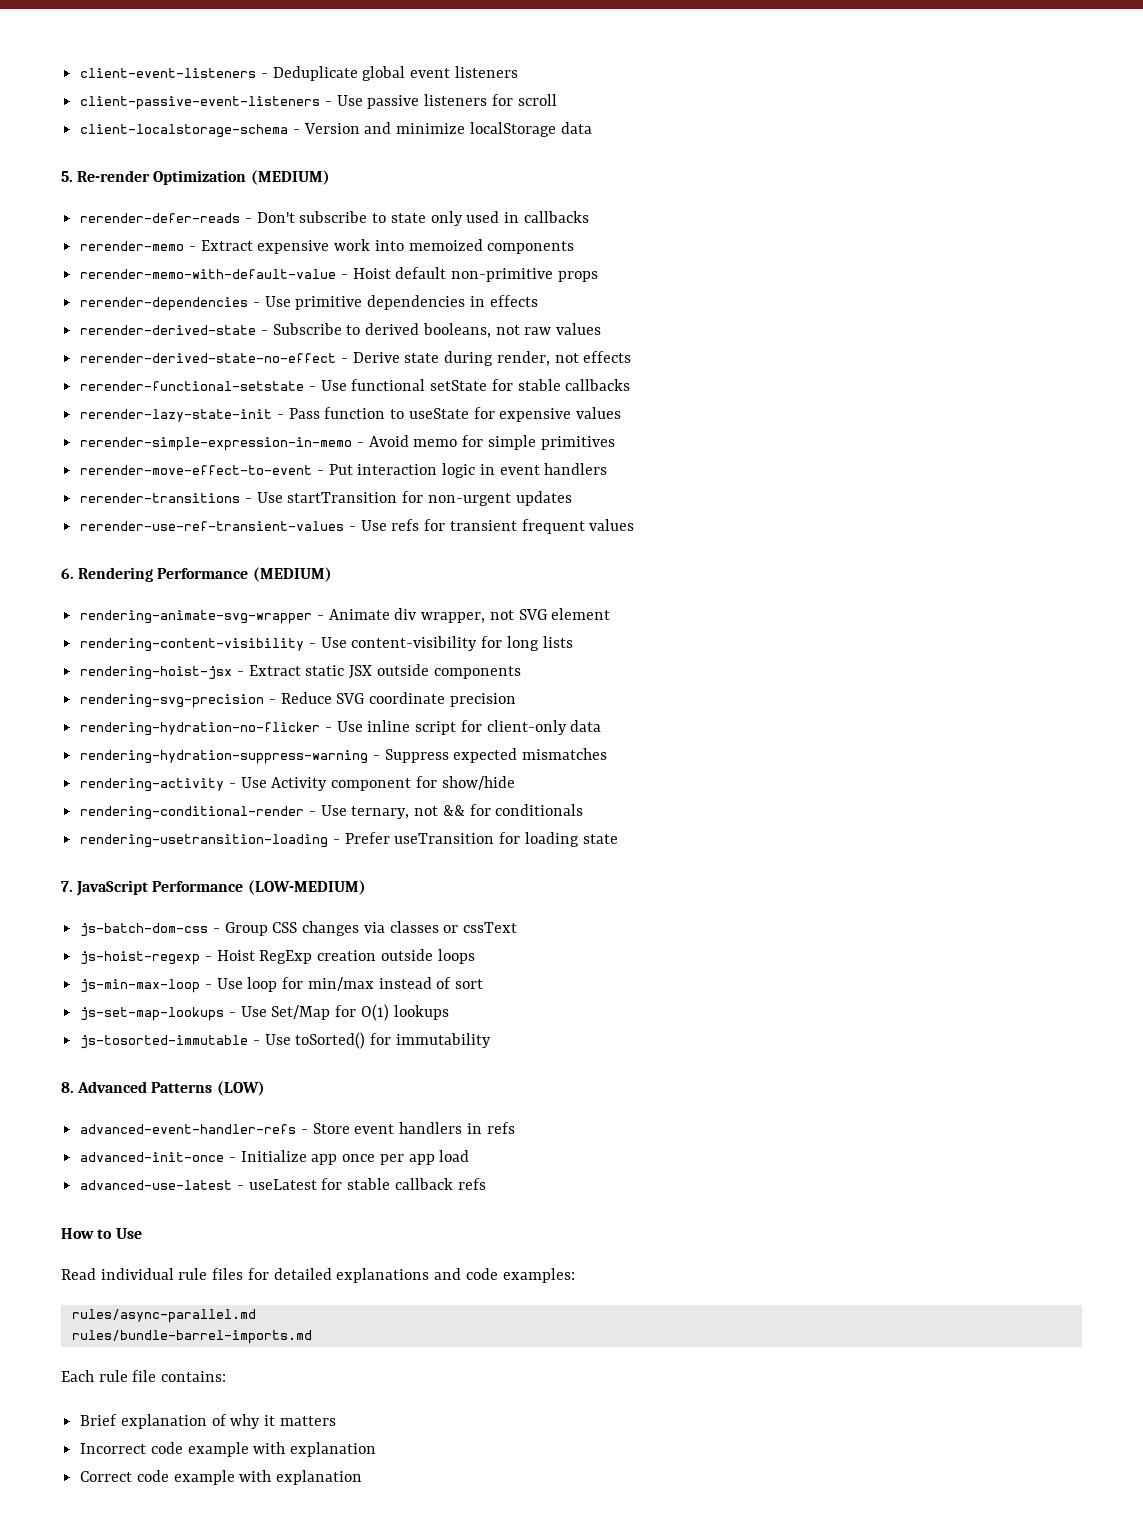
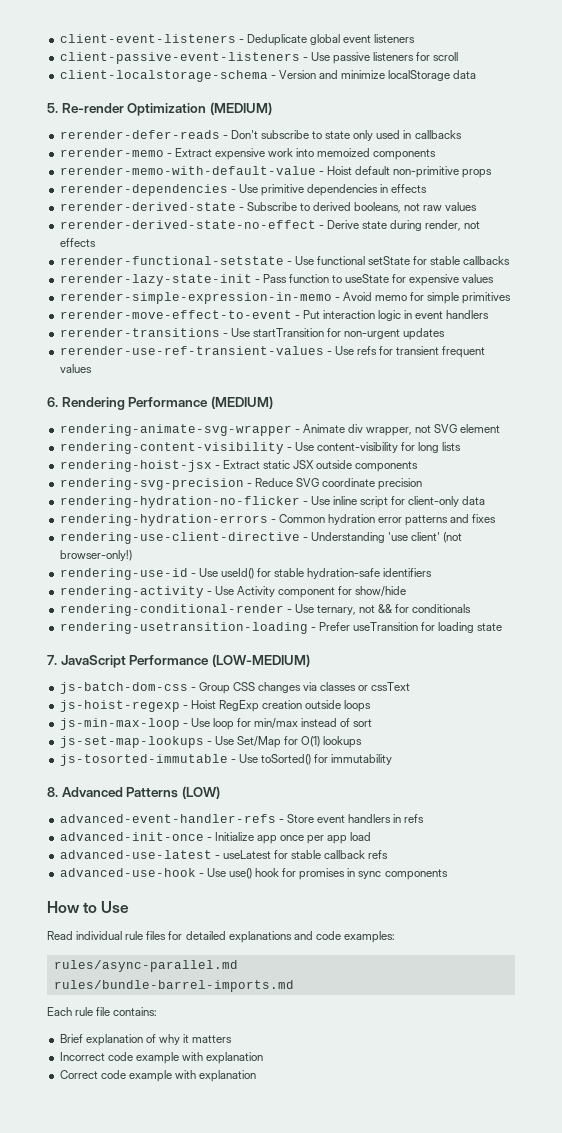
[80,748,608,764] rendering-hydration-suppress-warning - Suppress expected mismatches -> [59,514,497,526] [59,532,463,544] [59,550,132,561] [59,568,433,580] rendering-hydration-errors - Common hydration error patterns and fixes // rendering-use-client-directive - Understanding 'use client' (not browser-only!) // rendering-use-id - Use useId() for stable hydration-safe identifiers
(486, 1184) none -> [59,868,448,880] // advanced-use-hook - Use use() hook for promises in sync components

